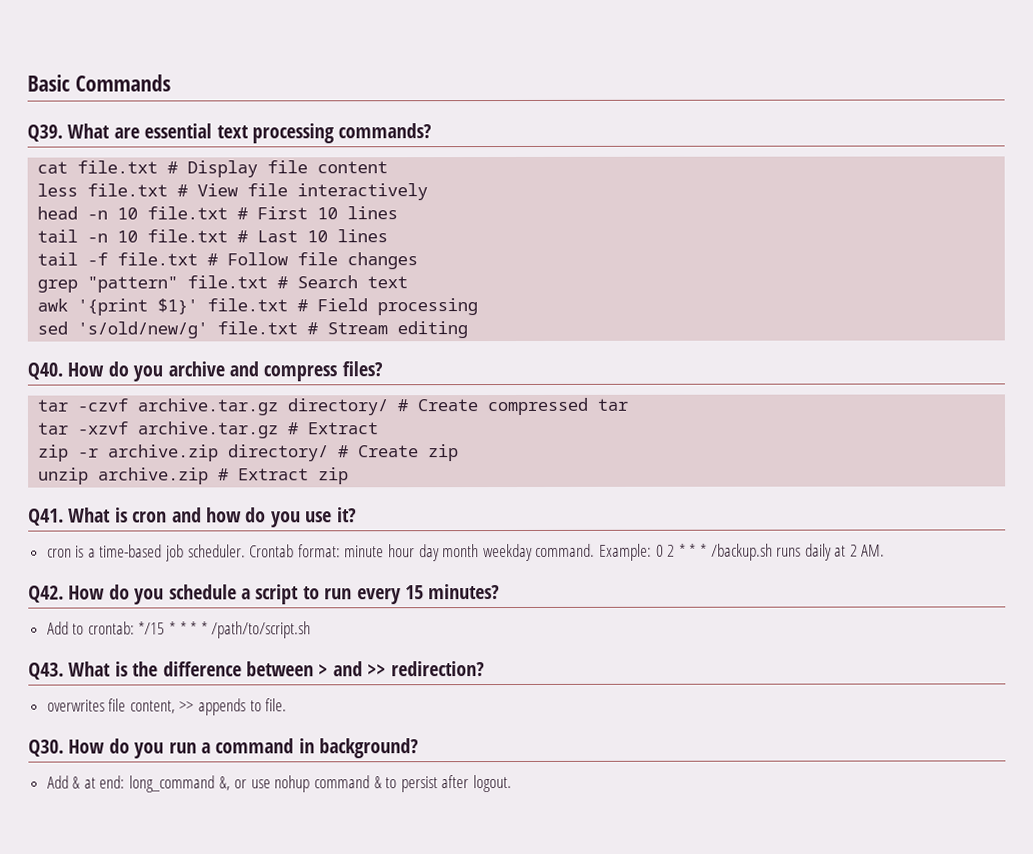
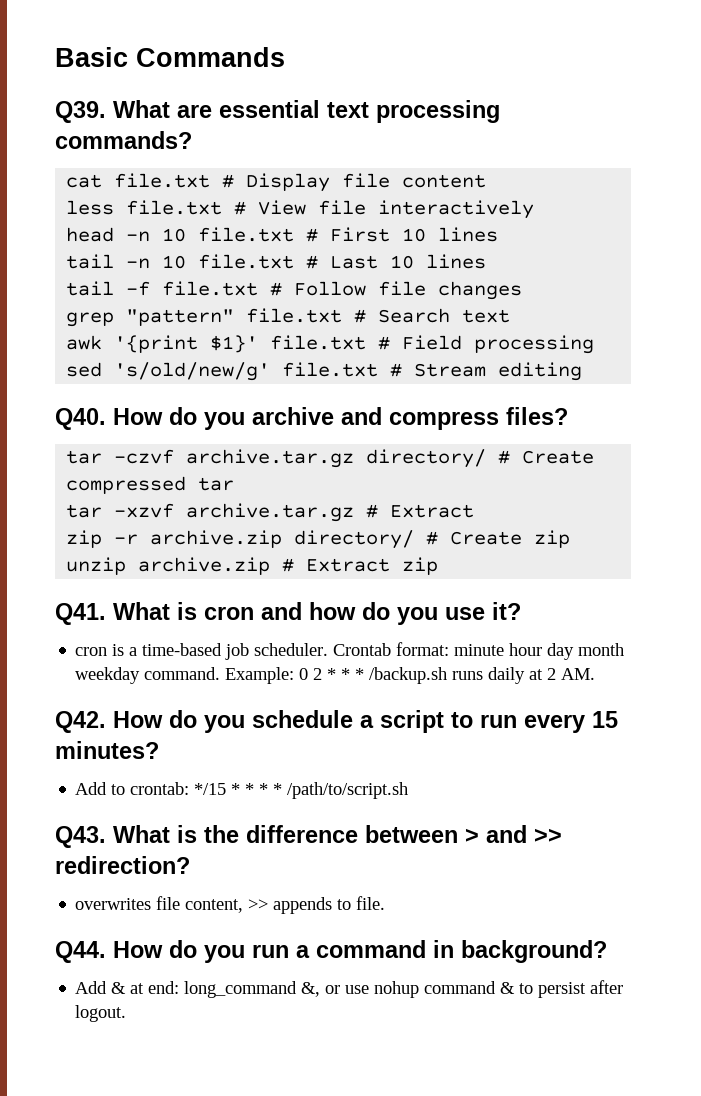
[28,739,64,757] Q30. -> [55,941,106,963] Q44.

